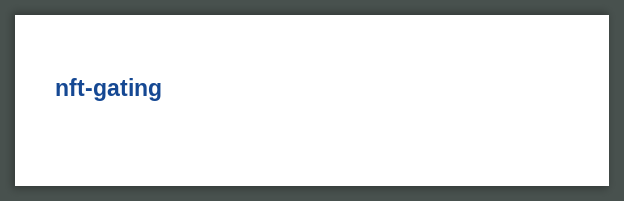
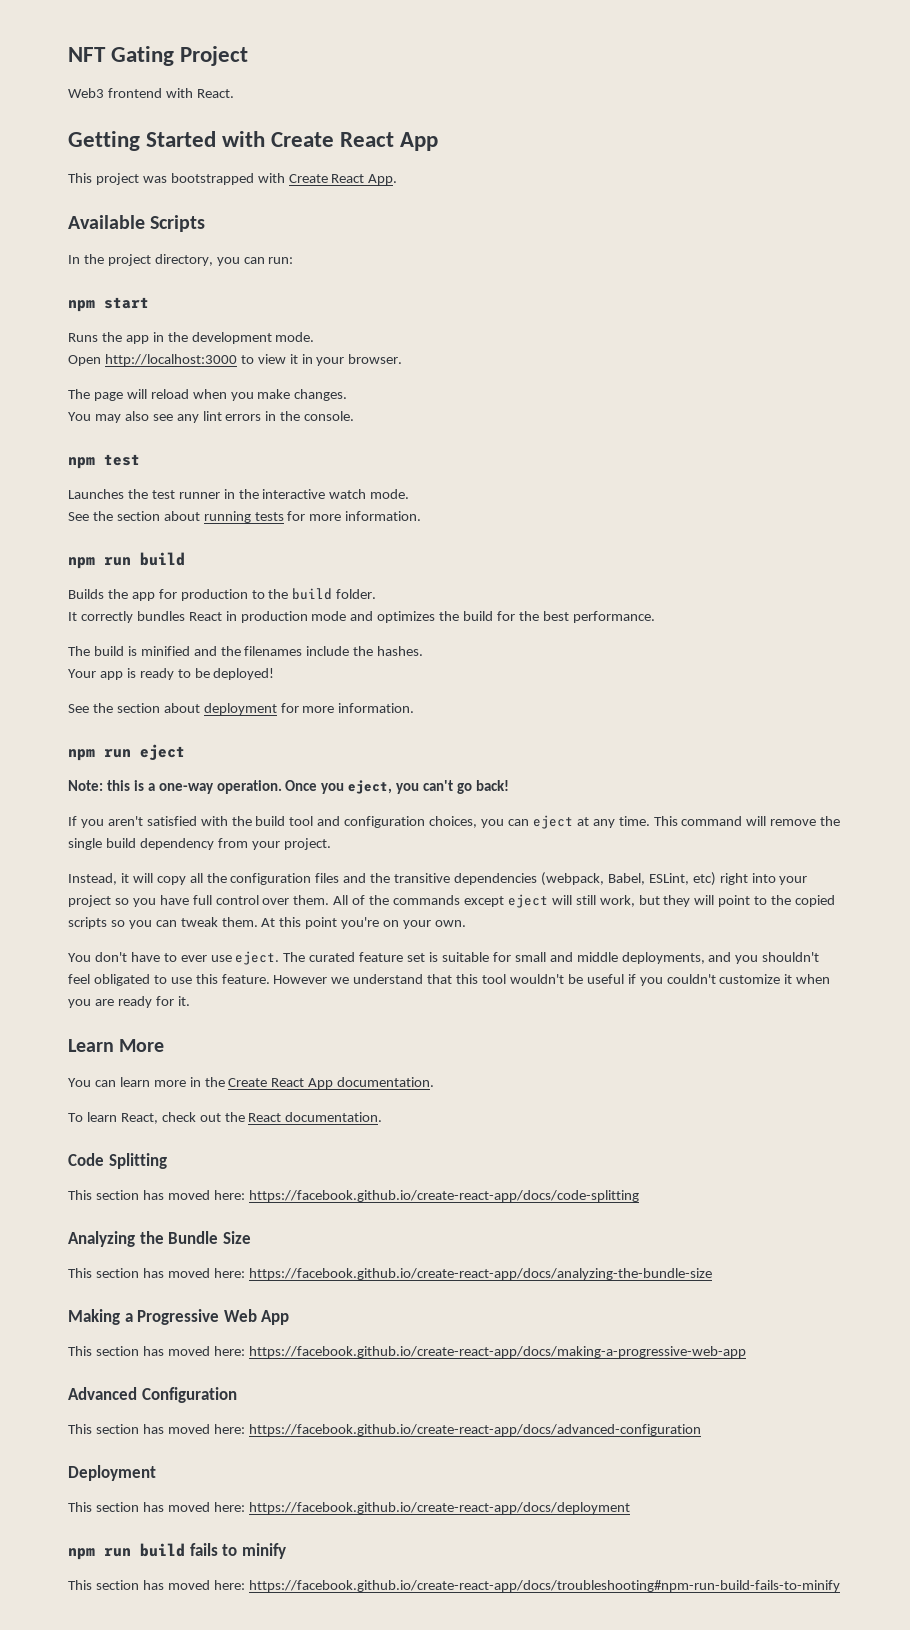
[55,78,162,101] nft-gating -> [68,46,249,66] [68,88,234,98] [68,131,439,151] [68,173,398,185] [68,215,206,232] [68,254,294,266] [68,297,149,312] [68,332,315,344] [68,354,403,366] [68,389,348,401] [68,411,355,423] [68,454,140,469] [68,489,410,499] [68,511,422,523] [68,552,185,569] [68,588,377,601] [68,611,655,623] [68,646,424,656] [68,668,275,680] [68,703,415,715] [68,744,185,761] [68,780,509,794] [68,815,841,829] [68,838,331,850] [68,872,808,886] [68,894,836,908] [68,917,466,929] [68,951,820,965] [68,974,831,986] [68,996,190,1008] [68,1039,165,1052] [68,1077,435,1089] [68,1112,383,1124] [68,1153,167,1169] [68,1190,639,1202] [68,1231,251,1247] [68,1268,712,1280] [68,1309,290,1325] [68,1346,746,1358] [68,1387,237,1403] [68,1424,701,1436] [68,1465,156,1481] [68,1502,630,1514] [68,1543,286,1560] [68,1580,840,1592] NFT Gating Project // Web3 frontend with React. // Getting Started with Create React App // This project was bootstrapped with Create React App. // Available Scripts // In the project directory, you can run: // npm start // Runs the app in the development mode. // Open http://localhost:3000 to view it in your browser. // The page will reload when you make changes. // You may also see any lint errors in the console. // npm test // Launches the test runner in the interactive watch mode. // See the section about running tests for more information. // npm run build // Builds the app for production to the build folder. // It correctly bundles React in production mode and optimizes the build for the best performance. // The build is minified and the filenames include the hashes. // Your app is ready to be deployed! // See the section about deployment for more information. // npm run eject // Note: this is a one-way operation. Once you eject, you can't go back! // If you aren't satisfied with the build tool and configuration choices, you can eject at any time. This command will remove the single build dependency from your project. // Instead, it will copy all the configuration files and the transitive dependencies (webpack, Babel, ESLint, etc) right into your project so you have full control over them. All of the commands except eject will still work, but they will point to the copied scripts so you can tweak them. At this point you're on your own. // You don't have to ever use eject. The curated feature set is suitable for small and middle deployments, and you shouldn't feel obligated to use this feature. However we understand that this tool wouldn't be useful if you couldn't customize it when you are ready for it. // Learn More // You can learn more in the Create React App documentation. // To learn React, check out the React documentation. // Code Splitting // This section has moved here: https://facebook.github.io/create-react-app/docs/code-splitting // Analyzing the Bundle Size // This section has moved here: https://facebook.github.io/create-react-app/docs/analyzing-the-bundle-size // Making a Progressive Web App // This section has moved here: https://facebook.github.io/create-react-app/docs/making-a-progressive-web-app // Advanced Configuration // This section has moved here: https://facebook.github.io/create-react-app/docs/advanced-configuration // Deployment // This section has moved here: https://facebook.github.io/create-react-app/docs/deployment // npm run build fails to minify // This section has moved here: https://facebook.github.io/create-react-app/docs/troubleshooting#npm-run-build-fails-to-minify

